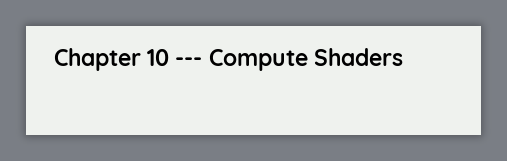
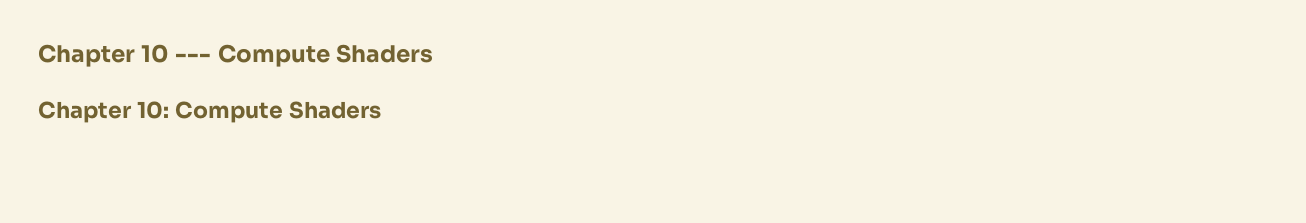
(403, 57) none -> [38,101,381,123] // Chapter 10: Compute Shaders

